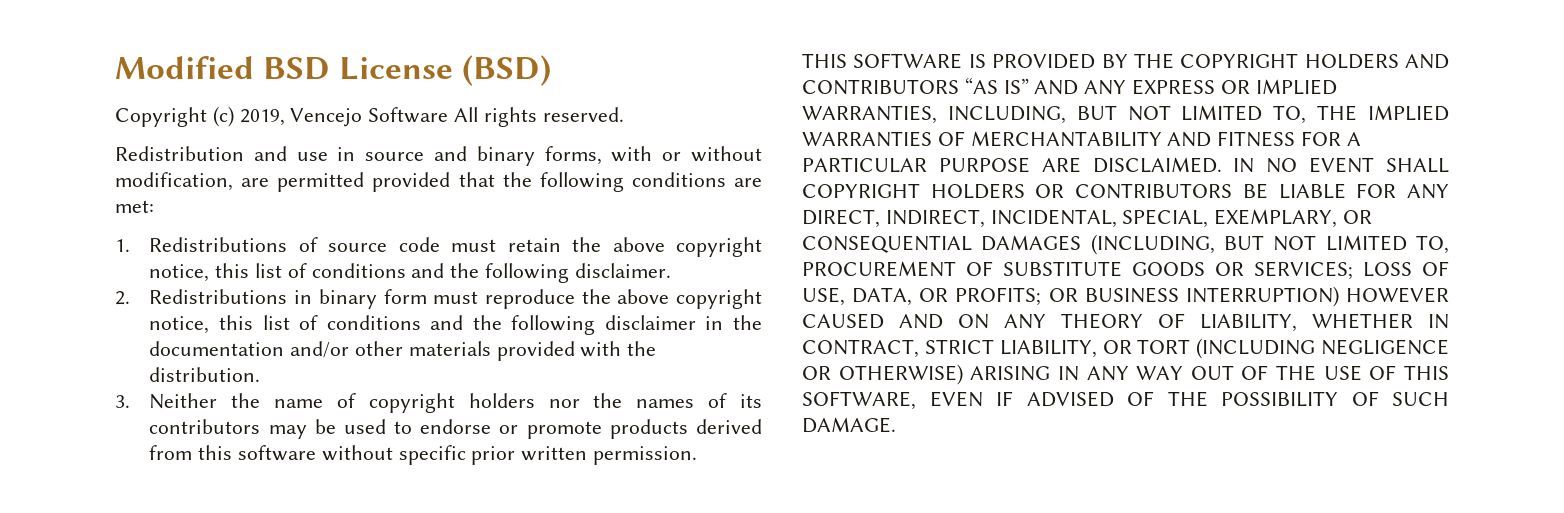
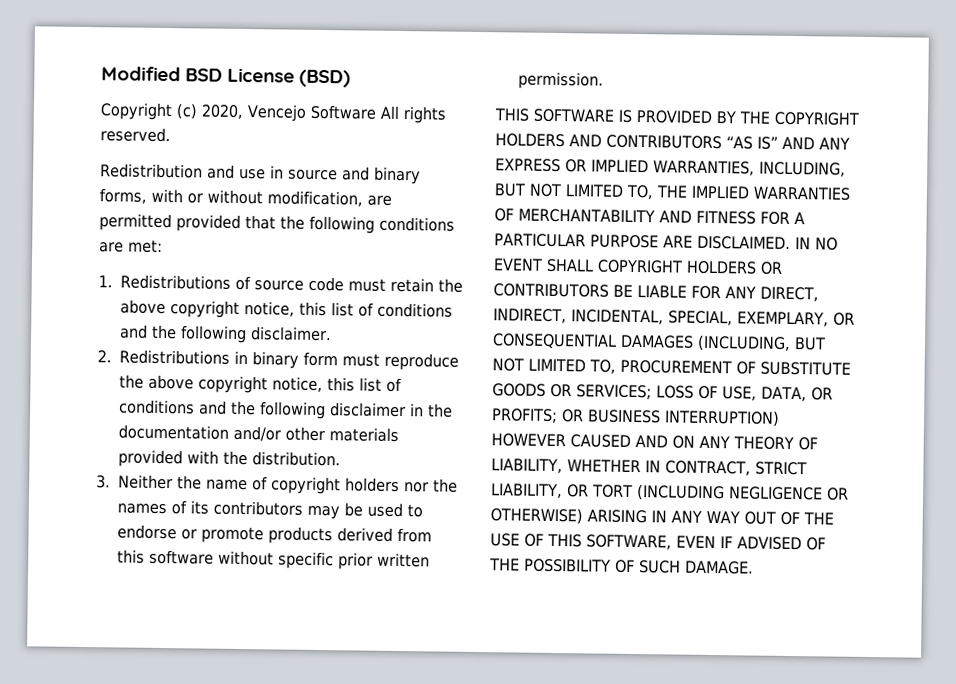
[239,109,285,126] 2019, -> [201,104,244,119] 2020,

